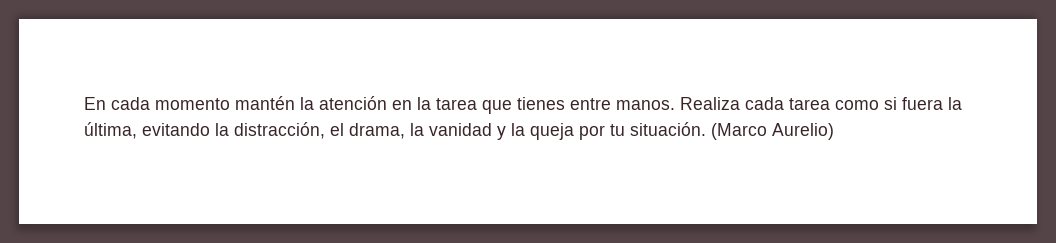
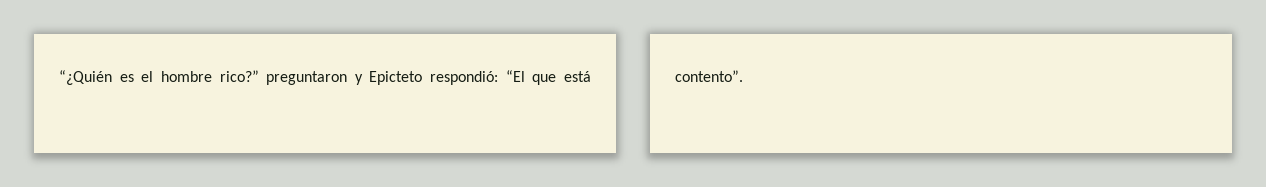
[84,96,962,114] [84,122,834,140] En cada momento mantén la atención en la tarea que tienes entre manos. Realiza cada tarea como si fuera la última, evitando la distracción, el drama, la vanidad y la queja por tu situación. (Marco Aurelio) -> [59,70,743,85] “¿Quién es el hombre rico?” preguntaron y Epicteto respondió: “El que está contento”.

